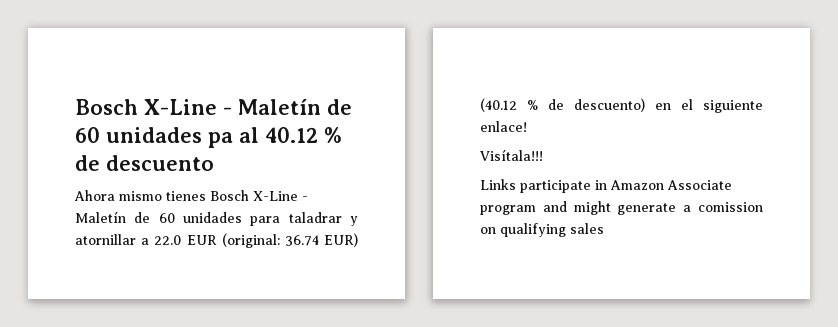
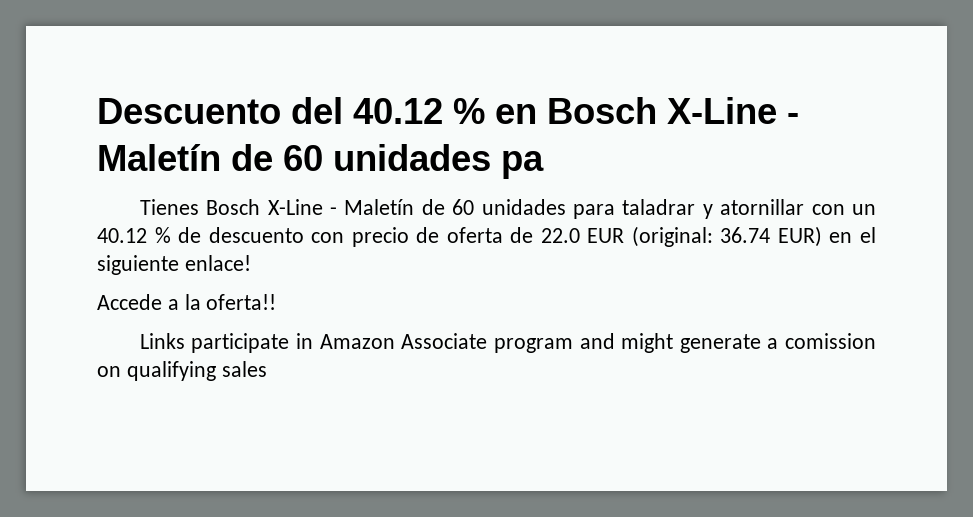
(75, 107) none -> [97,97,537,124] Descuento del 40.12 % en
[239,127,342,143] [75,155,214,171] [74,190,206,201] al 40.12 % de descuento // Ahora mismo tienes -> [139,199,199,215] // Tienes
[141,238,150,245] a -> [811,204,876,215] [97,227,534,247] con un 40.12 % de descuento con precio de oferta de
[480,98,645,112] (40.12 % de descuento) -> (822, 236) none
[480,149,543,161] Visítala!!! -> [97,294,277,310] Accede a la oferta!!

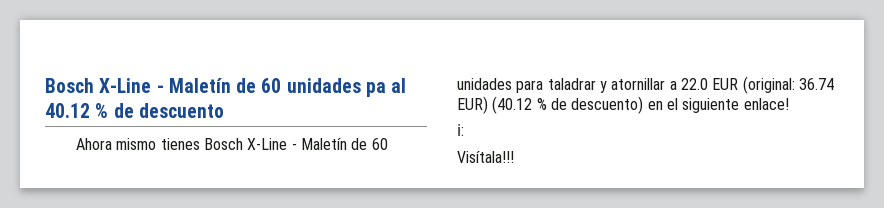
[97,97,537,124] Descuento del 40.12 % en -> (45, 85) none
[139,199,199,215] // Tienes -> [391,78,407,93] [45,103,224,118] [75,138,200,150] al 40.12 % de descuento // Ahora mismo tienes
[811,204,876,215] [97,227,534,247] con un 40.12 % de descuento con precio de oferta de -> [669,81,677,90] a
(822, 236) none -> [492,96,644,114] (40.12 % de descuento)
[97,294,277,310] [139,333,876,353] [97,361,267,381] Accede a la oferta!! // Links participate in Amazon Associate program and might generate a comission on qualifying sales -> [457,124,464,136] [457,151,514,163] ℹ: // Visítala!!!

